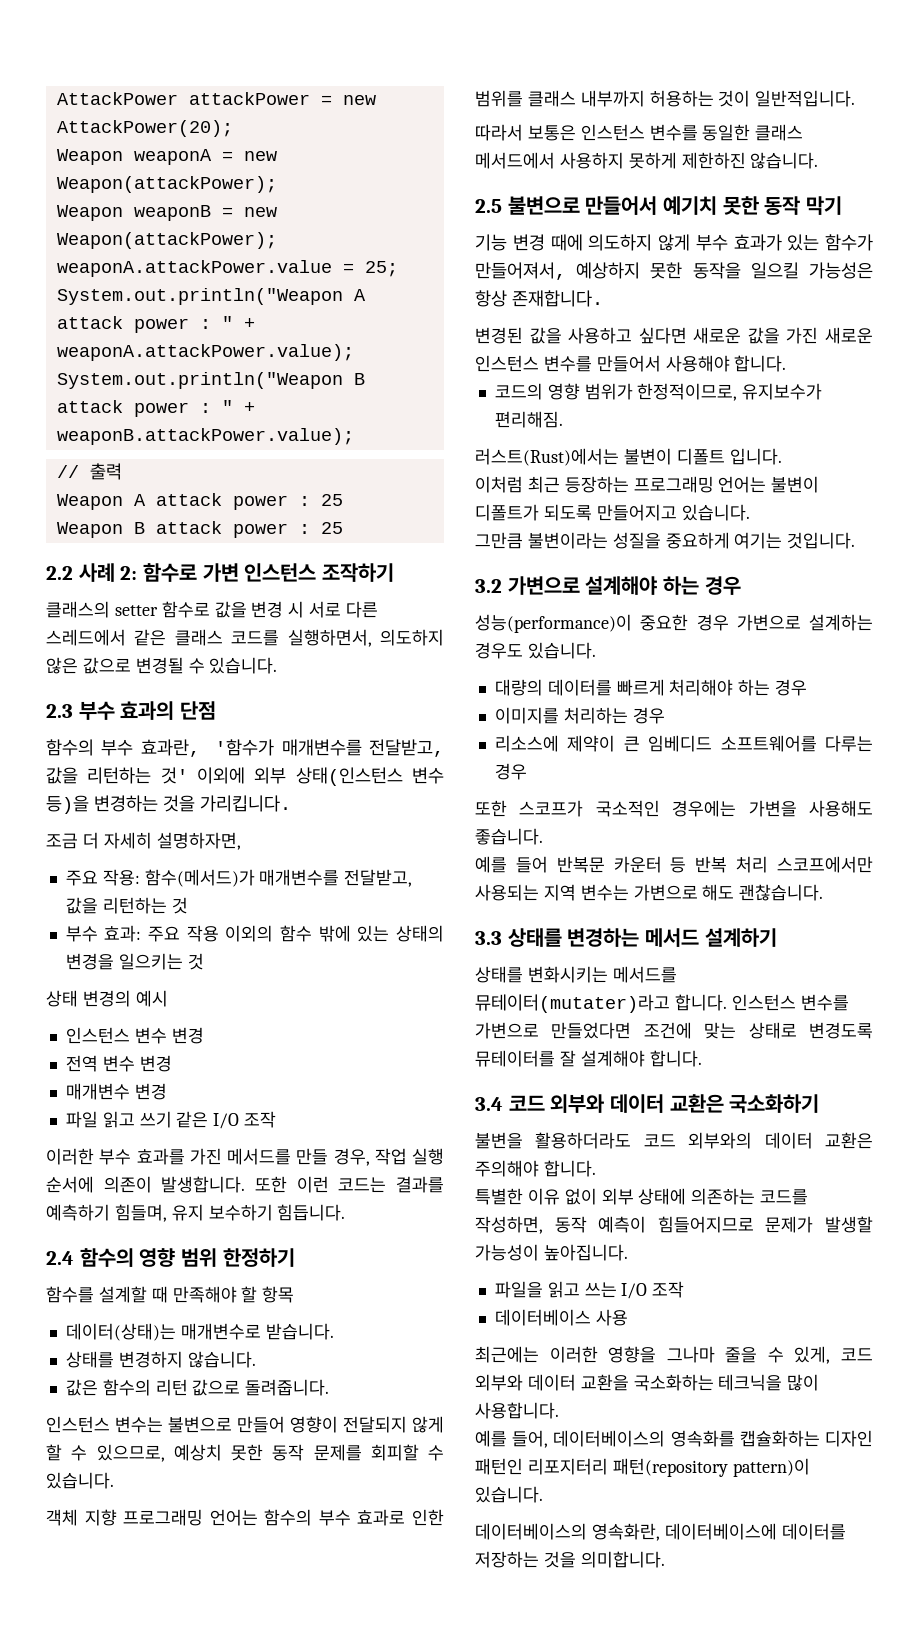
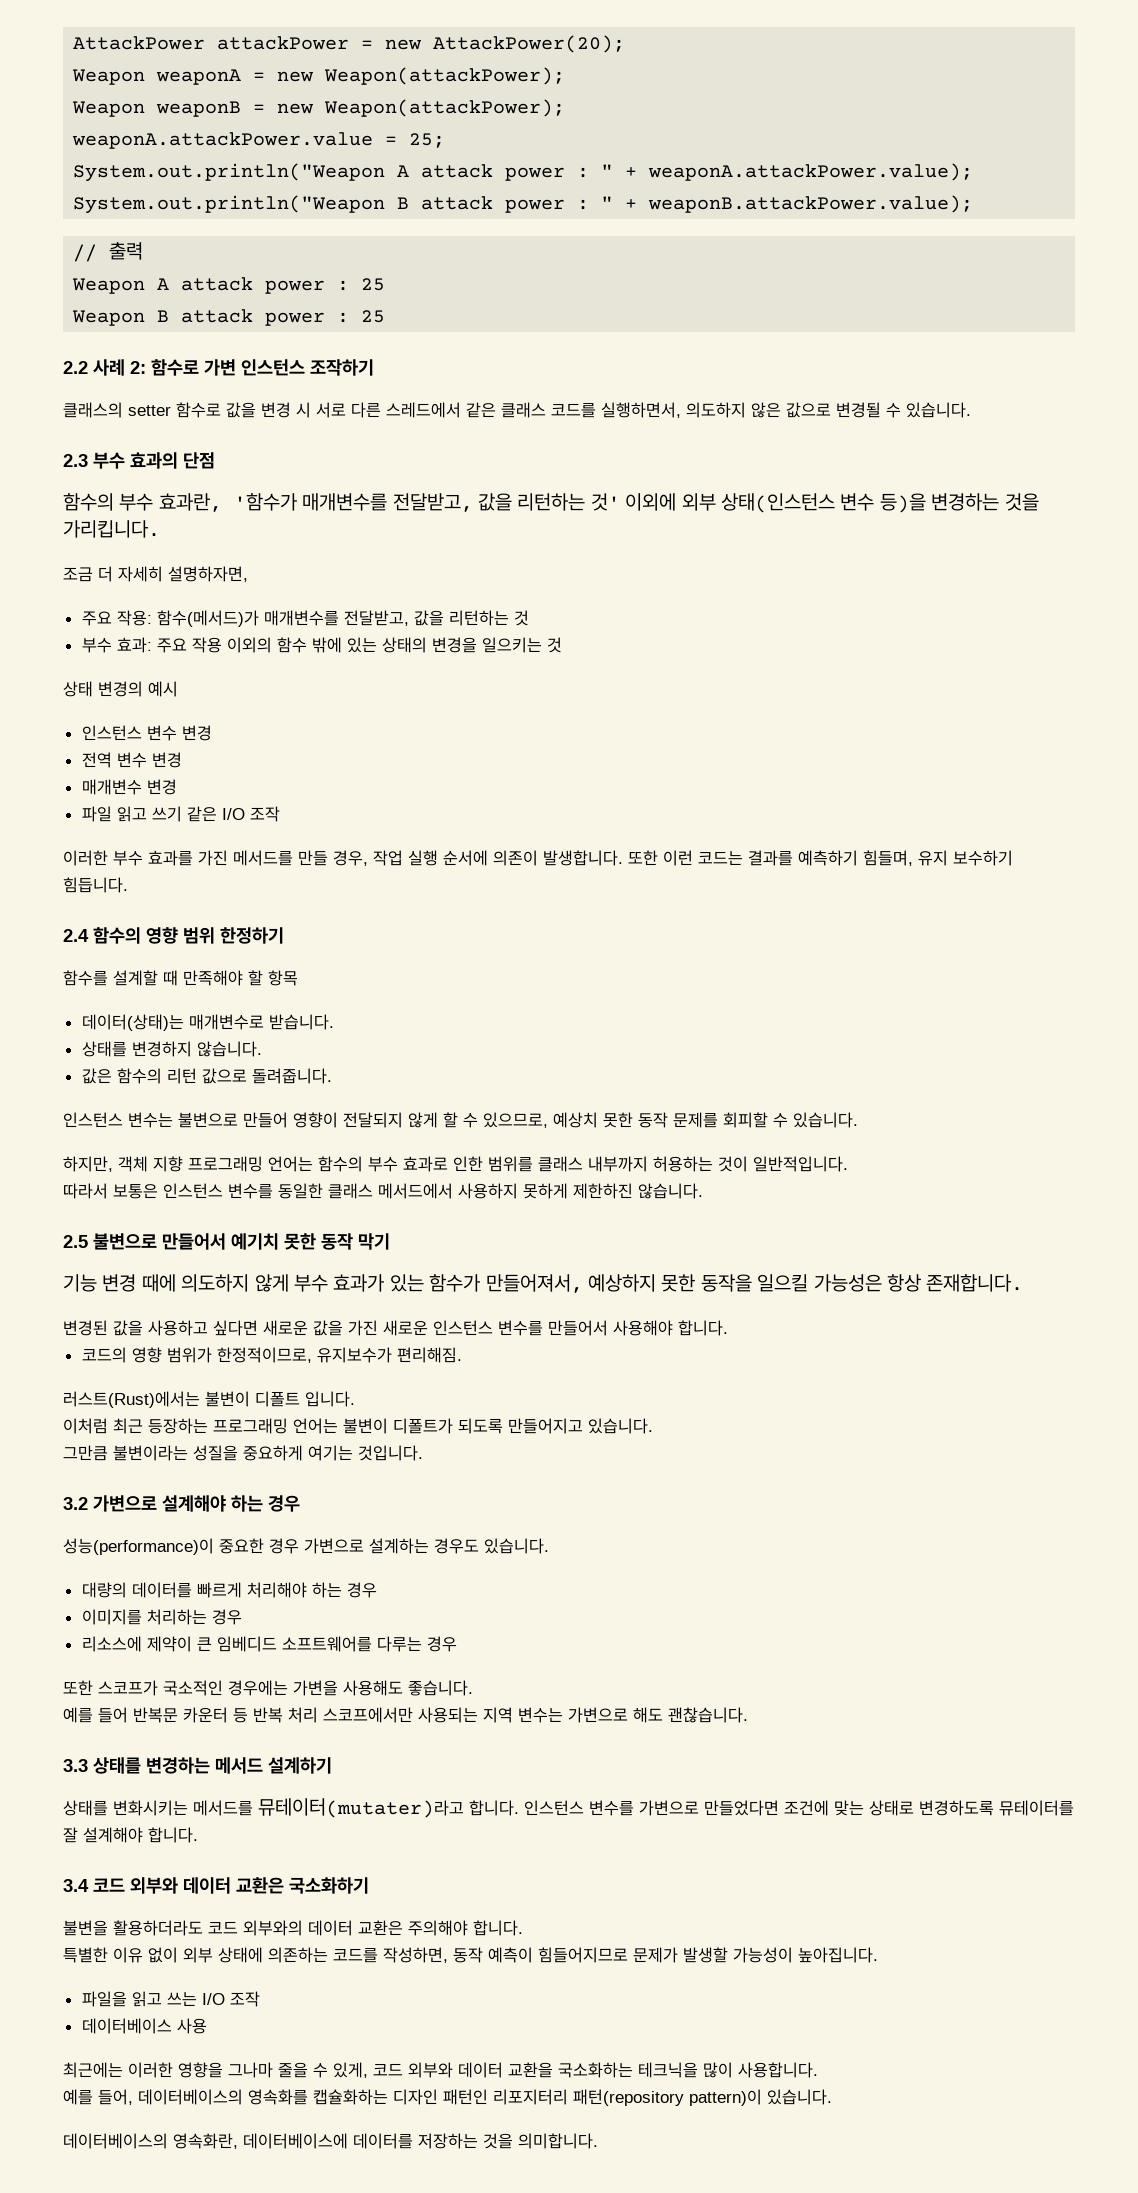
(114, 1480) none -> [63,1156,113,1172] 하지만,
[809,1022,873,1039] 변경도록 -> [919,1800,994,1816] 변경하도록

